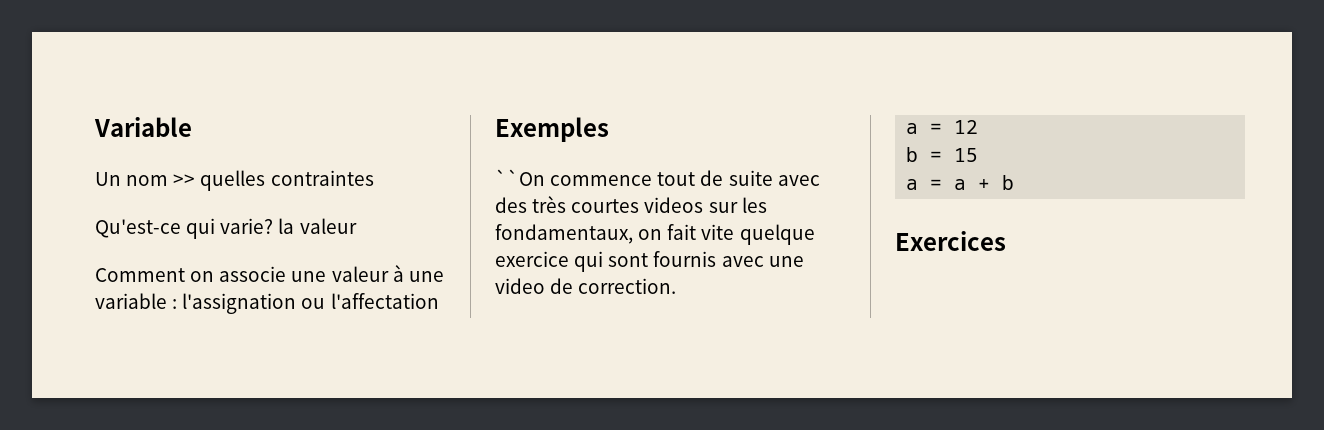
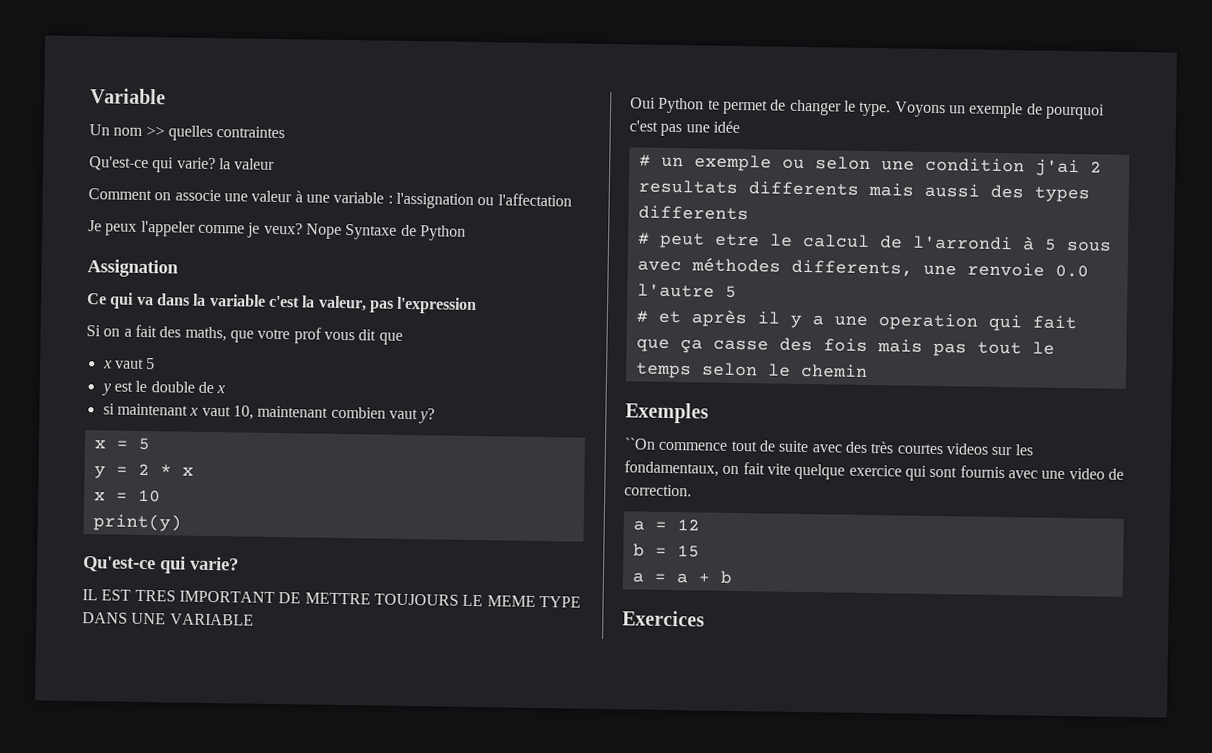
(439, 301) none -> [88,220,466,241] [87,259,179,278] [87,292,478,315] [86,324,403,345] [102,358,156,370] [100,380,226,396] [102,403,436,424] [93,437,151,451] [93,463,194,479] [93,489,161,503] [92,513,182,532] [82,556,239,574] [82,589,581,608] [82,612,254,626] [630,97,1105,120] [629,120,740,137] [638,154,1102,177] [637,179,1090,203] [637,205,749,221] [637,232,1112,252] [636,257,1089,278] [636,283,737,298] [635,309,1077,332] [635,337,1055,357] [634,362,868,379] // Je peux l'appeler comme je veux? Nope Syntaxe de Python // Assignation // Ce qui va dans la variable c'est la valeur, pas l'expression // Si on a fait des maths, que votre prof vous dit que // x vaut 5 // y est le double de x // si maintenant x vaut 10, maintenant combien vaut y? // x = 5 // y = 2 * x // x = 10 // print(y) // Qu'est-ce qui varie? // IL EST TRES IMPORTANT DE METTRE TOUJOURS LE MEME TYPE DANS UNE VARIABLE // Oui Python te permet de changer le type. Voyons un exemple de pourquoi c'est pas une idée // # un exemple ou selon une condition j'ai 2 resultats differents mais aussi des types differents // # peut etre le calcul de l'arrondi à 5 sous avec méthodes differents, une renvoie 0.0 l'autre 5 // # et après il y a une operation qui fait que ça casse des fois mais pas tout le temps selon le chemin

